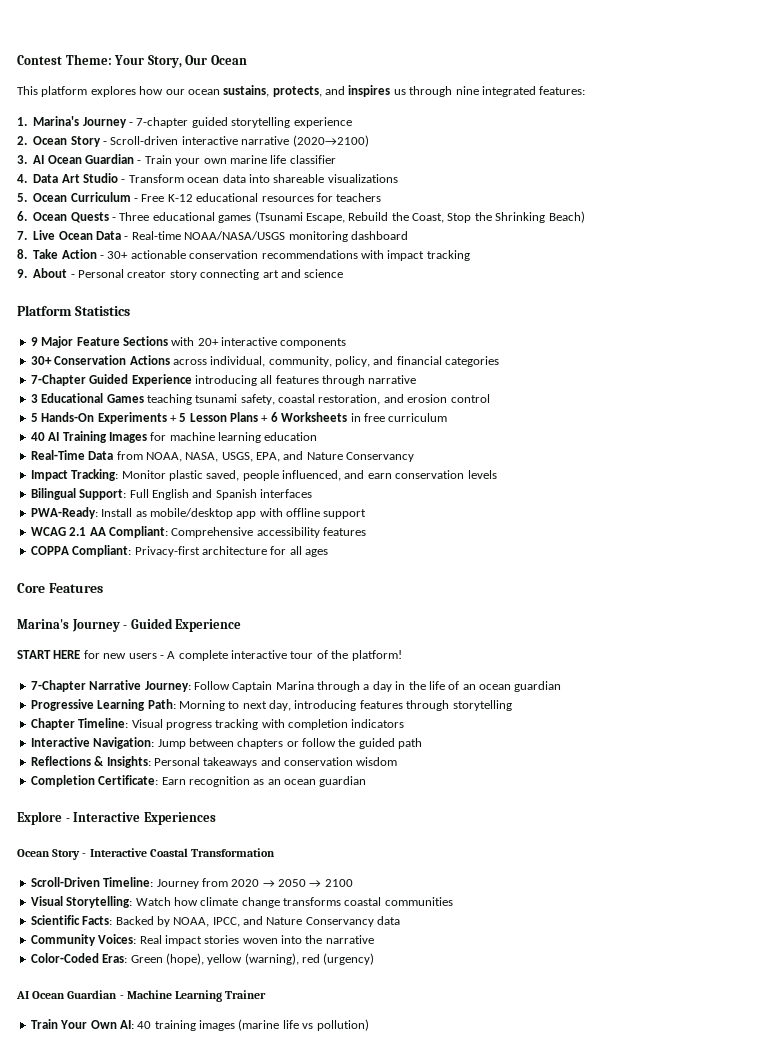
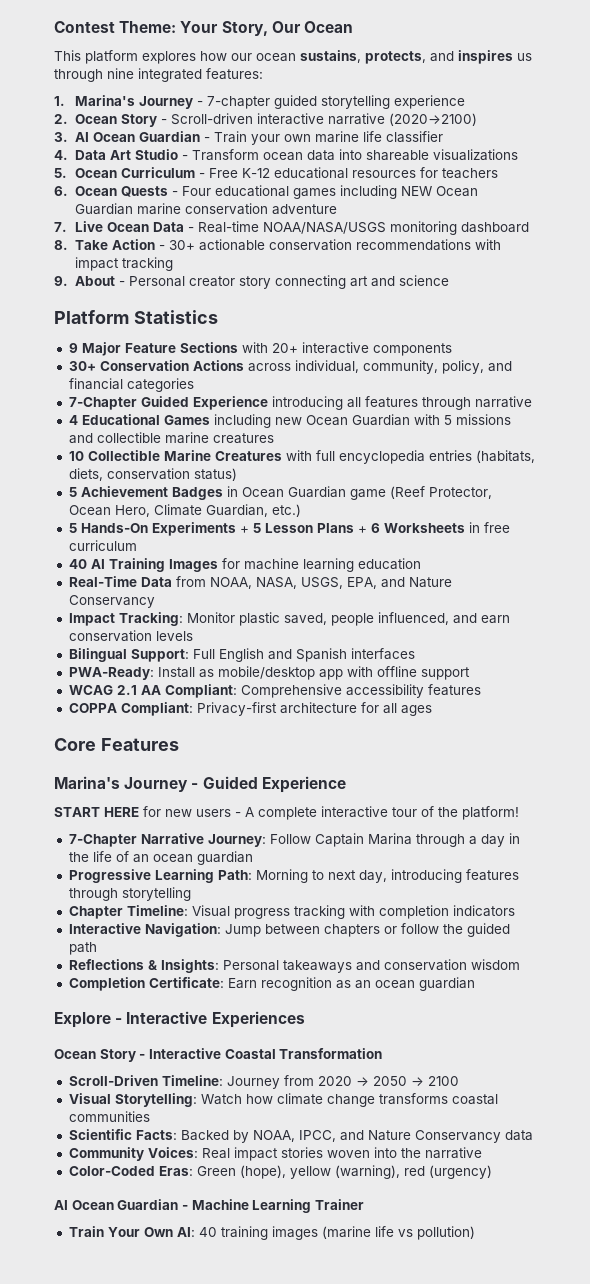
[119,212,150,221] Three -> [182,186,212,196] Four
[254,211,585,223] (Tsunami Escape, Rebuild the Coast, Stop the Shrinking Beach) -> [340,185,479,199] [75,203,338,215] including NEW Ocean Guardian marine conservation adventure
[30,394,38,403] 3 -> [68,415,78,425] 4
[146,394,490,405] teaching tsunami safety, coastal restoration, and erosion control -> [213,414,511,428] [68,432,274,444] [68,450,535,464] [68,468,237,481] [68,486,492,500] [68,504,301,517] including new Ocean Guardian with 5 missions and collectible marine creatures // 10 Collectible Marine Creatures with full encyclopedia entries (habitats, diets, conservation status) // 5 Achievement Badges in Ocean Guardian game (Reef Protector, Ocean Hero, Climate Guardian, etc.)

